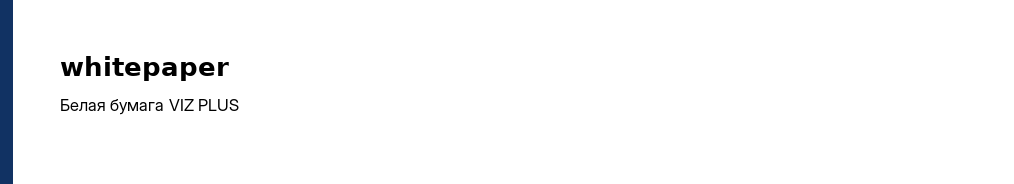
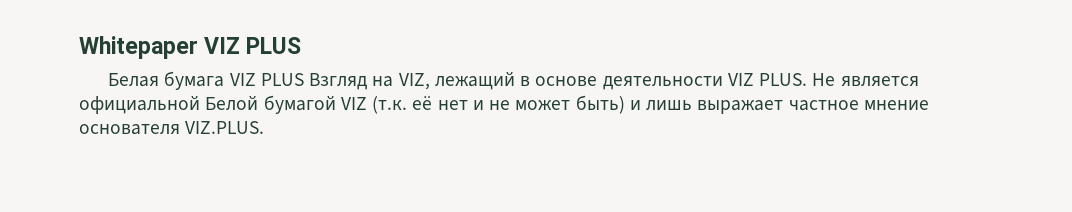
[60,56,229,81] whitepaper -> [79,36,302,59] Whitepaper VIZ PLUS
(240, 105) none -> [309,71,919,90] [79,95,929,114] [79,121,265,135] Взгляд на VIZ, лежащий в основе деятельности VIZ PLUS. Не является официальной Белой бумагой VIZ (т.к. её нет и не может быть) и лишь выражает частное мнение основателя VIZ.PLUS.

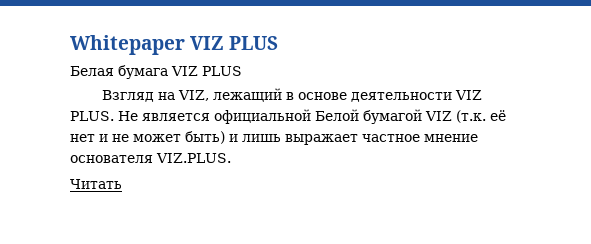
(304, 79) none -> (242, 71) //
(265, 127) none -> [70,179,122,189] // Читать

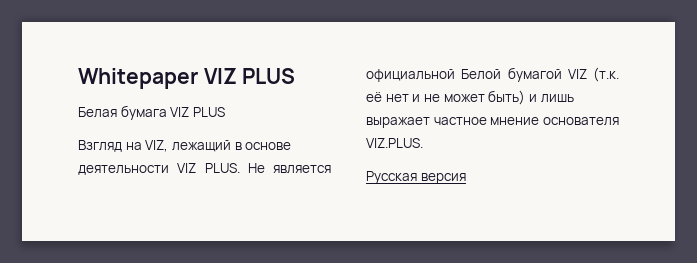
[70,179,122,189] Читать -> [366,171,466,184] Русская версия

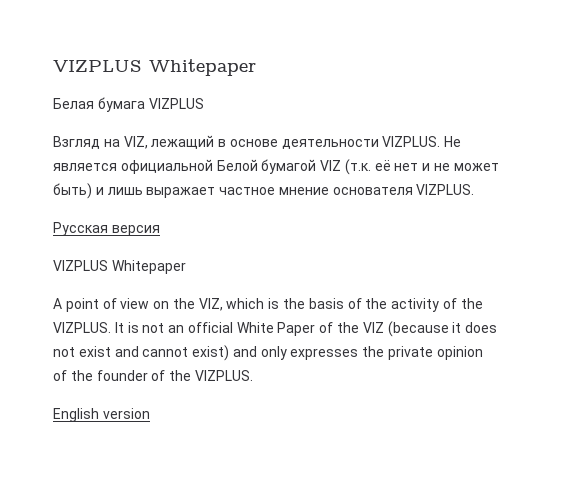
[78,68,296,89] Whitepaper VIZ PLUS -> [53,59,256,76] VIZPLUS Whitepaper
[170,107,225,117] VIZ PLUS -> [148,98,204,109] VIZPLUS
[177,163,240,173] VIZ PLUS. -> [382,136,441,147] VIZPLUS.
[366,138,423,148] VIZ.PLUS. -> [416,184,475,195] VIZPLUS.
(466, 178) none -> [53,260,186,274] [53,298,483,312] [53,321,498,337] [53,345,483,361] [53,370,253,381] [53,408,150,422] // VIZPLUS Whitepaper // A point of view on the VIZ, which is the basis of the activity of the VIZPLUS. It is not an official White Paper of the VIZ (because it does not exist and cannot exist) and only expresses the private opinion of the founder of the VIZPLUS. // English version

